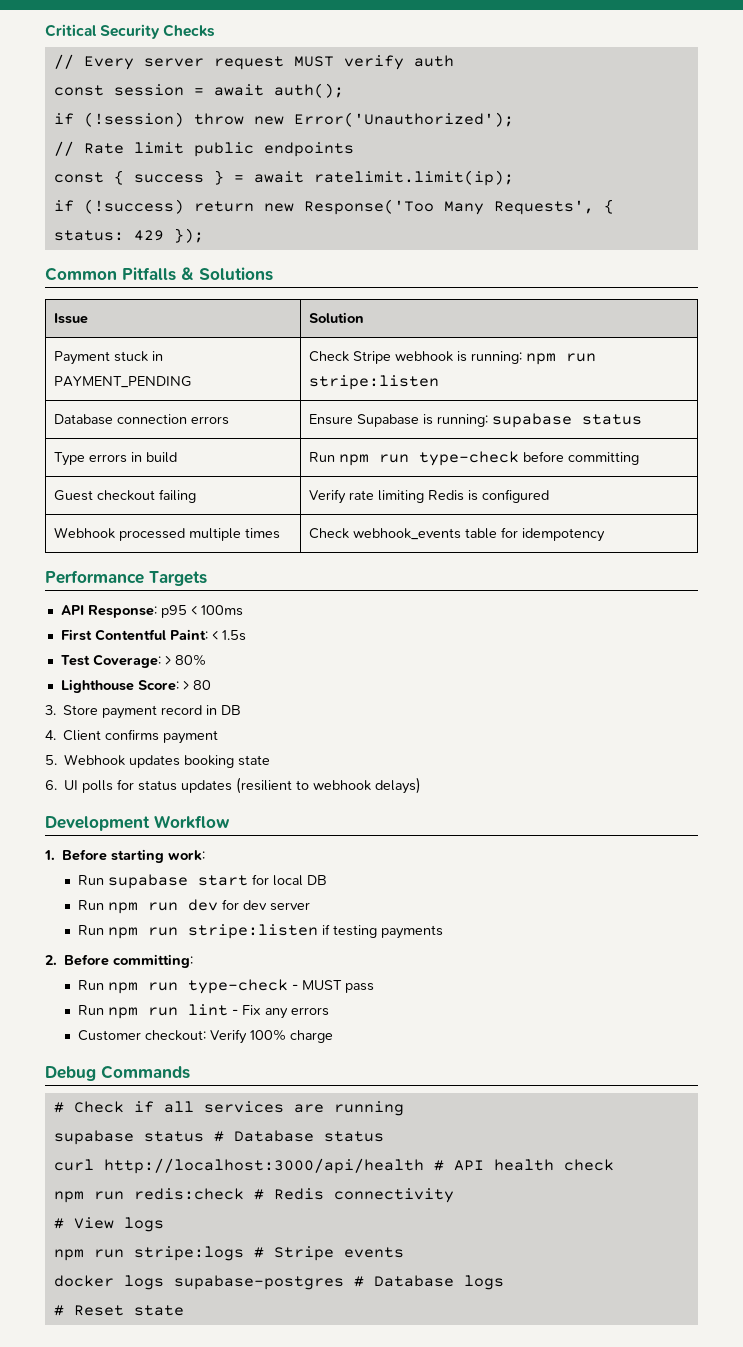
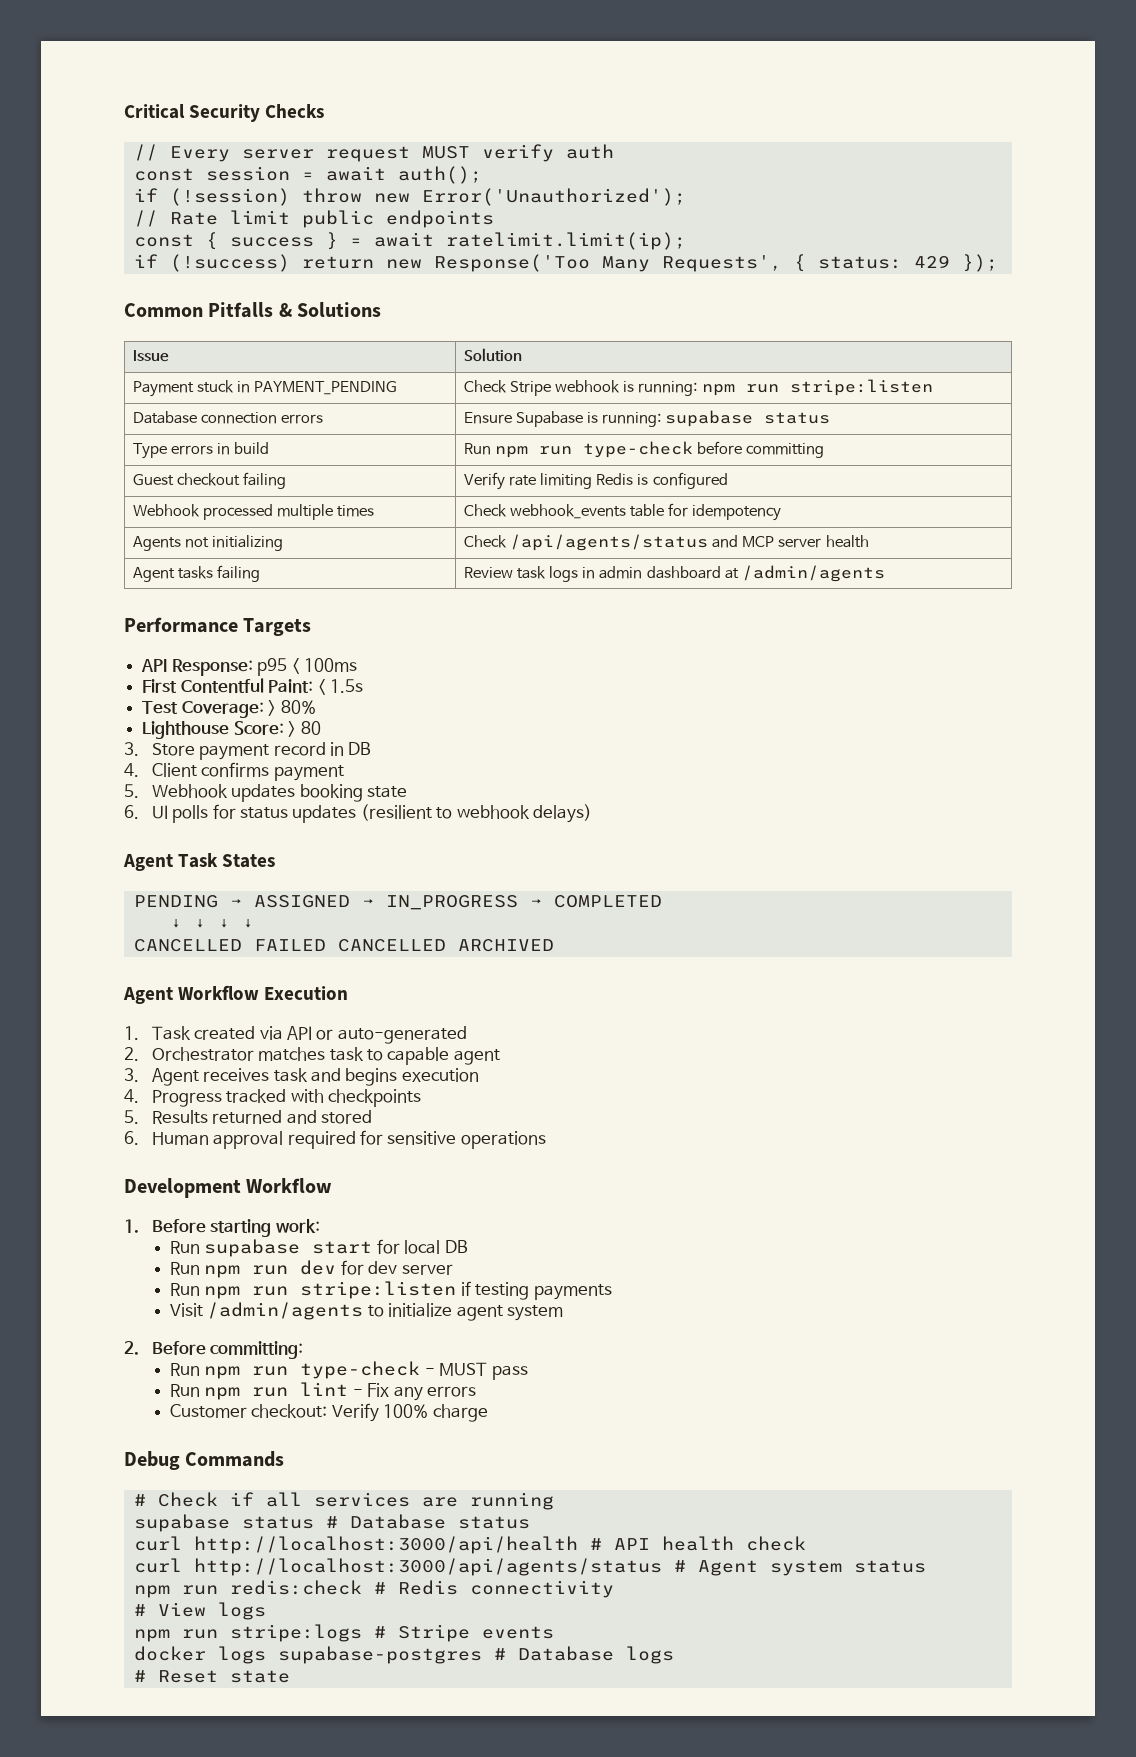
(606, 535) none -> [133,535,284,551] [464,534,869,551] [133,565,261,582] [464,565,885,582] // Agents not initializing | Check /api/agents/status and MCP server health // Agent tasks failing | Review task logs in admin dashboard at /admin/agents
(422, 785) none -> [123,853,276,871] [133,895,662,910] [169,918,254,929] [133,939,554,952] [123,985,349,1004] [124,1026,467,1044] [124,1047,500,1065] [124,1068,479,1086] [124,1089,421,1107] [124,1110,372,1124] [124,1130,546,1149] // Agent Task States // PENDING → ASSIGNED → IN_PROGRESS → COMPLETED // ↓ ↓ ↓ ↓ // CANCELLED FAILED CANCELLED ARCHIVED // Agent Workflow Execution // 1. Task created via API or auto-generated // 2. Orchestrator matches task to capable agent // 3. Agent receives task and begins execution // 4. Progress tracked with checkpoints // 5. Results returned and stored // 6. Human approval required for sensitive operations
(444, 932) none -> [169,1302,564,1321] // Visit /admin/agents to initialize agent system
(614, 1165) none -> [133,1558,926,1576] // curl http://localhost:3000/api/agents/status # Agent system status

